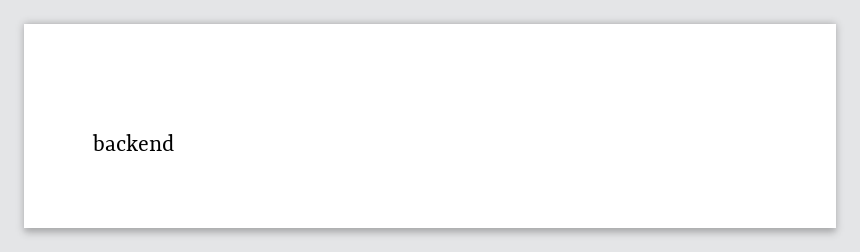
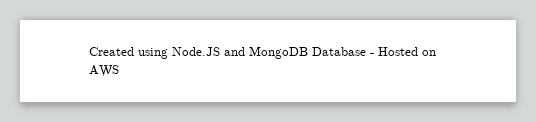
[92,134,174,151] backend -> [89,46,436,59] [89,65,119,77] Created using Node.JS and MongoDB Database - Hosted on AWS

